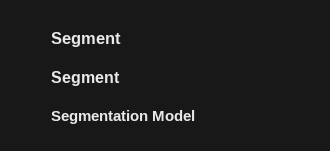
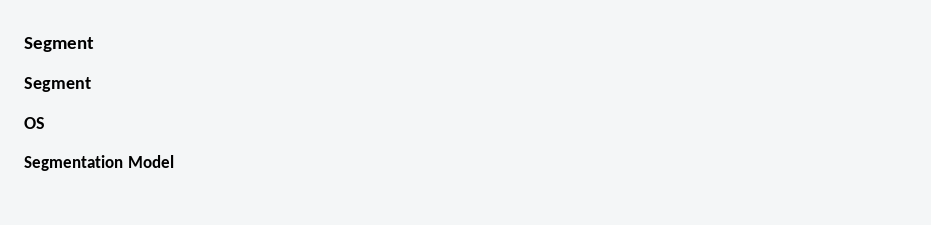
(120, 78) none -> [24,117,45,129] // OS

